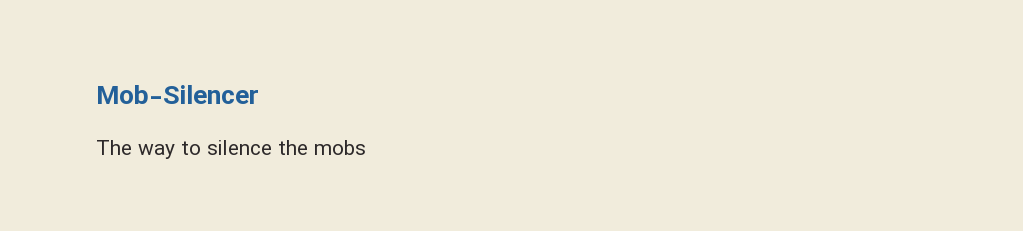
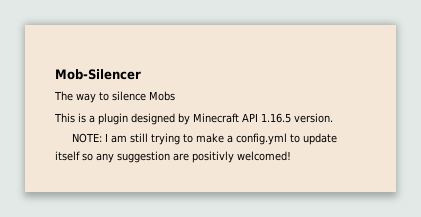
[278,140,366,155] the mobs -> [149,91,175,101] [54,113,333,125] [71,133,337,145] [55,151,291,163] Mobs // This is a plugin designed by Minecraft API 1.16.5 version. // NOTE: I am still trying to make a config.yml to update itself so any suggestion are positivly welcomed!

